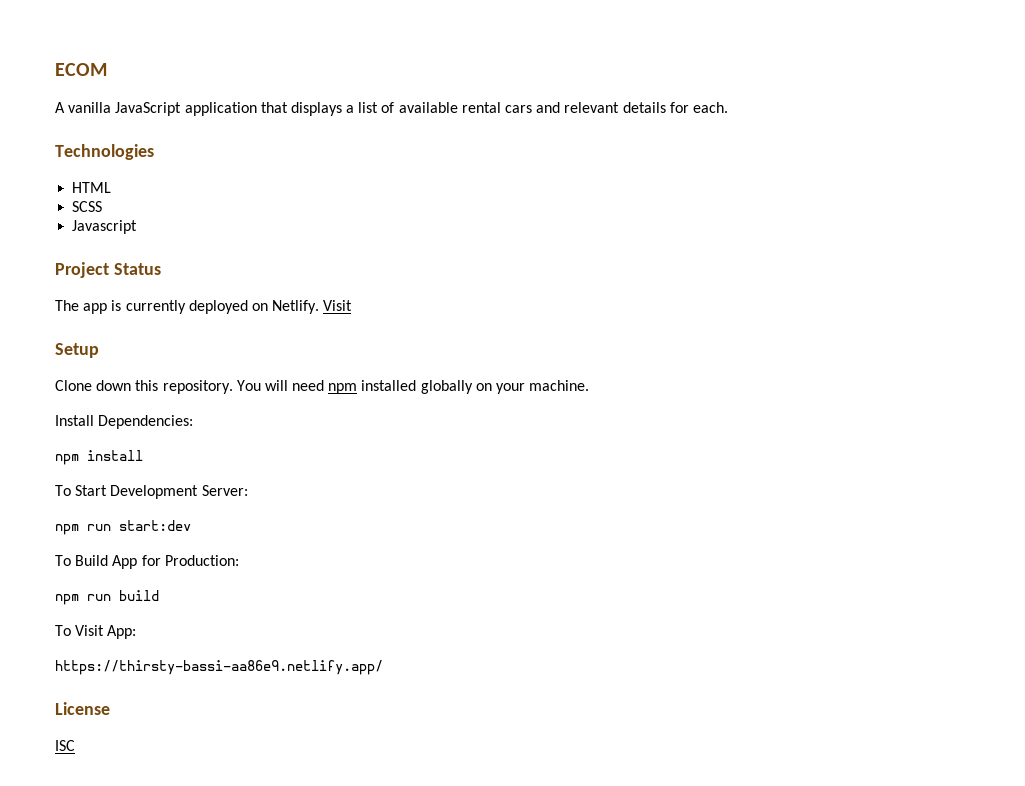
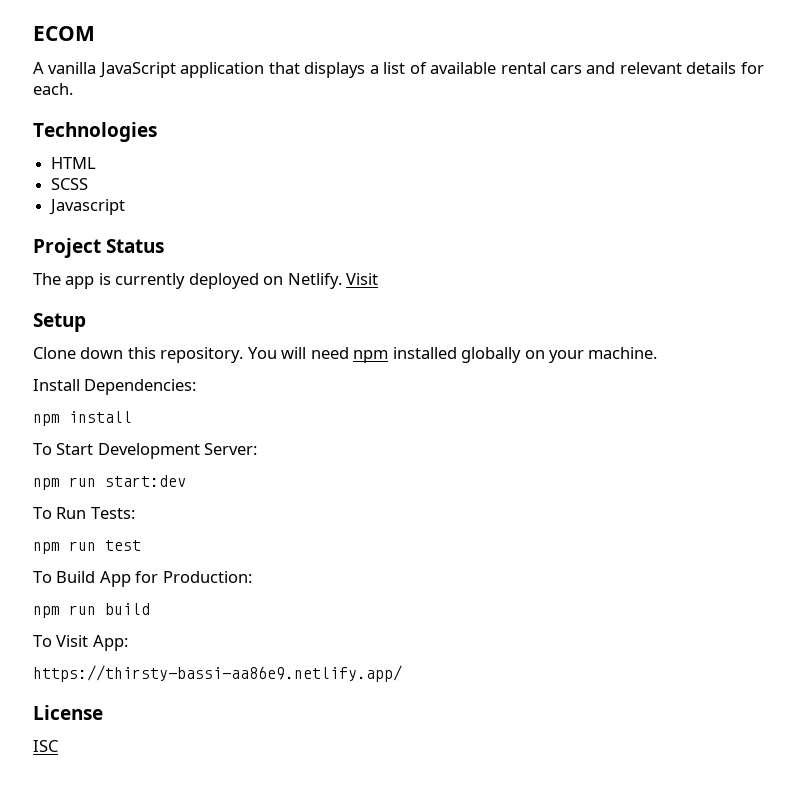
(191, 525) none -> [33,507,135,519] [33,540,141,554] // To Run Tests: // npm run test

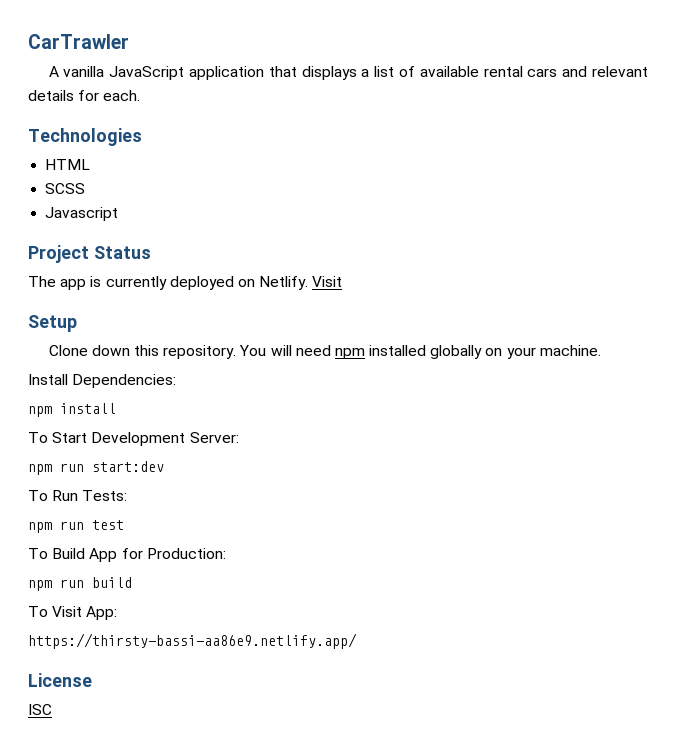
[33,26,95,41] ECOM -> [28,34,129,49] CarTrawler

